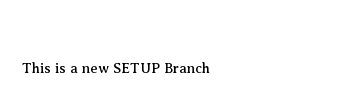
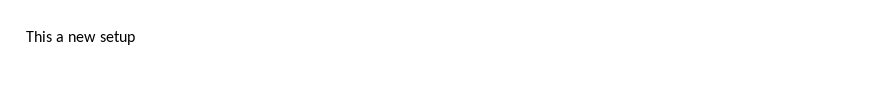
[55,63,66,73] is -> (52, 36) none
[113,62,210,73] SETUP Branch -> [99,31,135,45] setup

